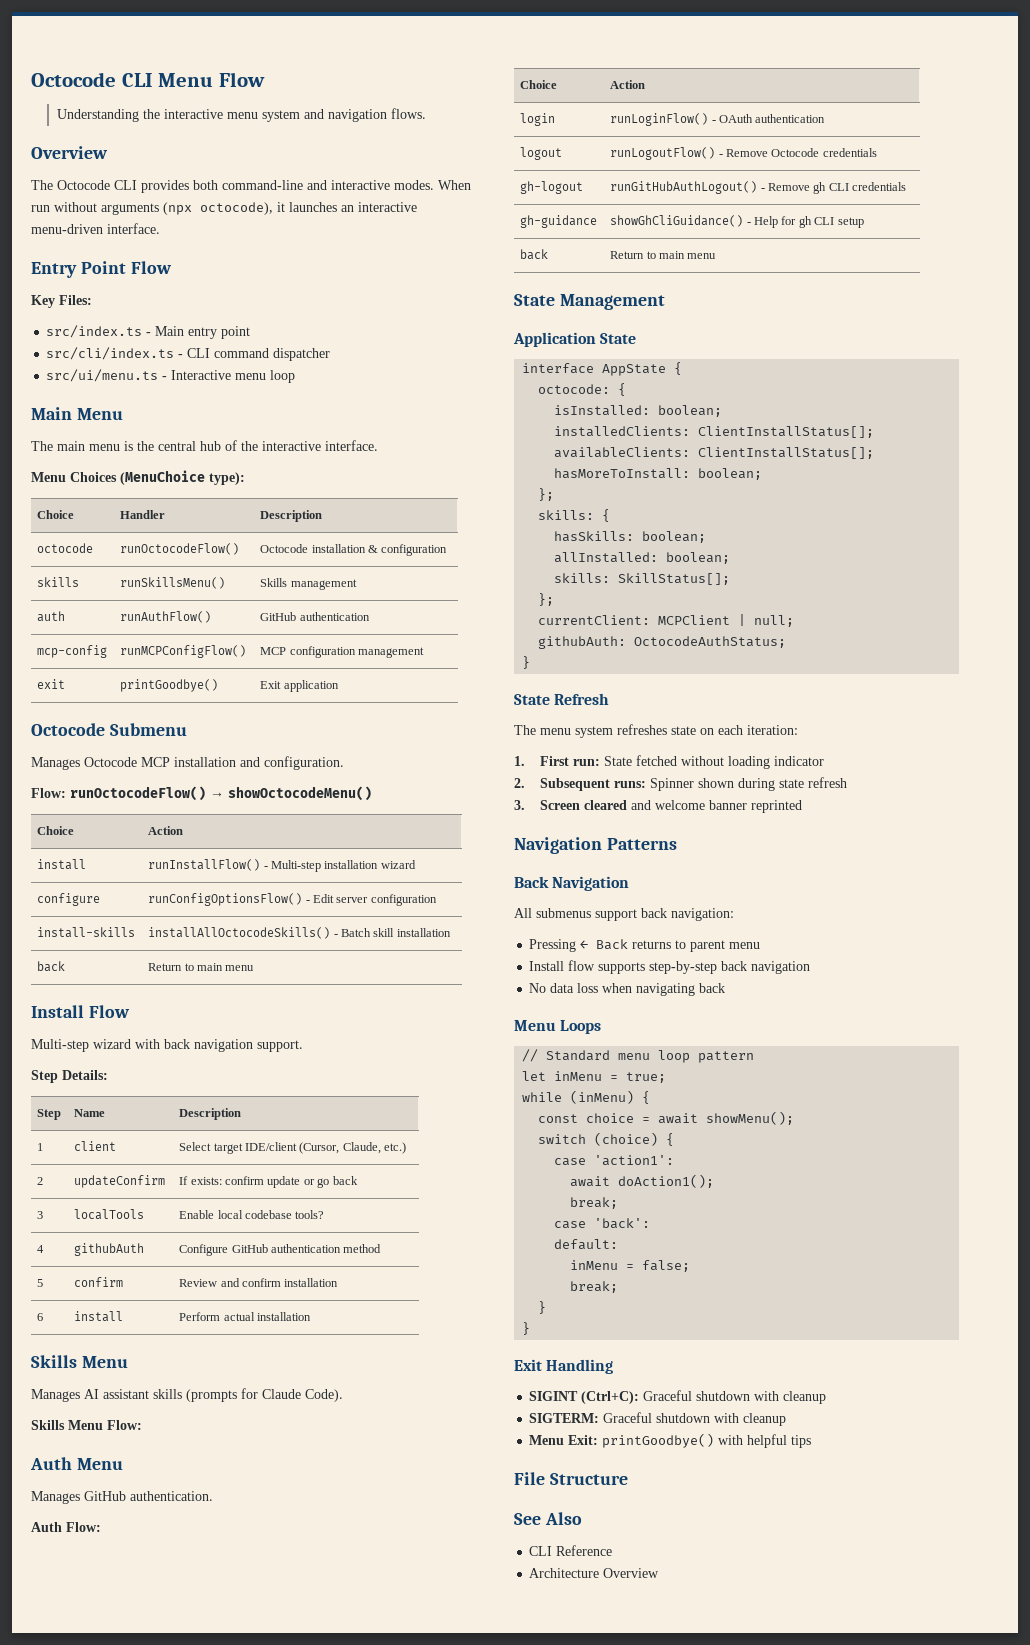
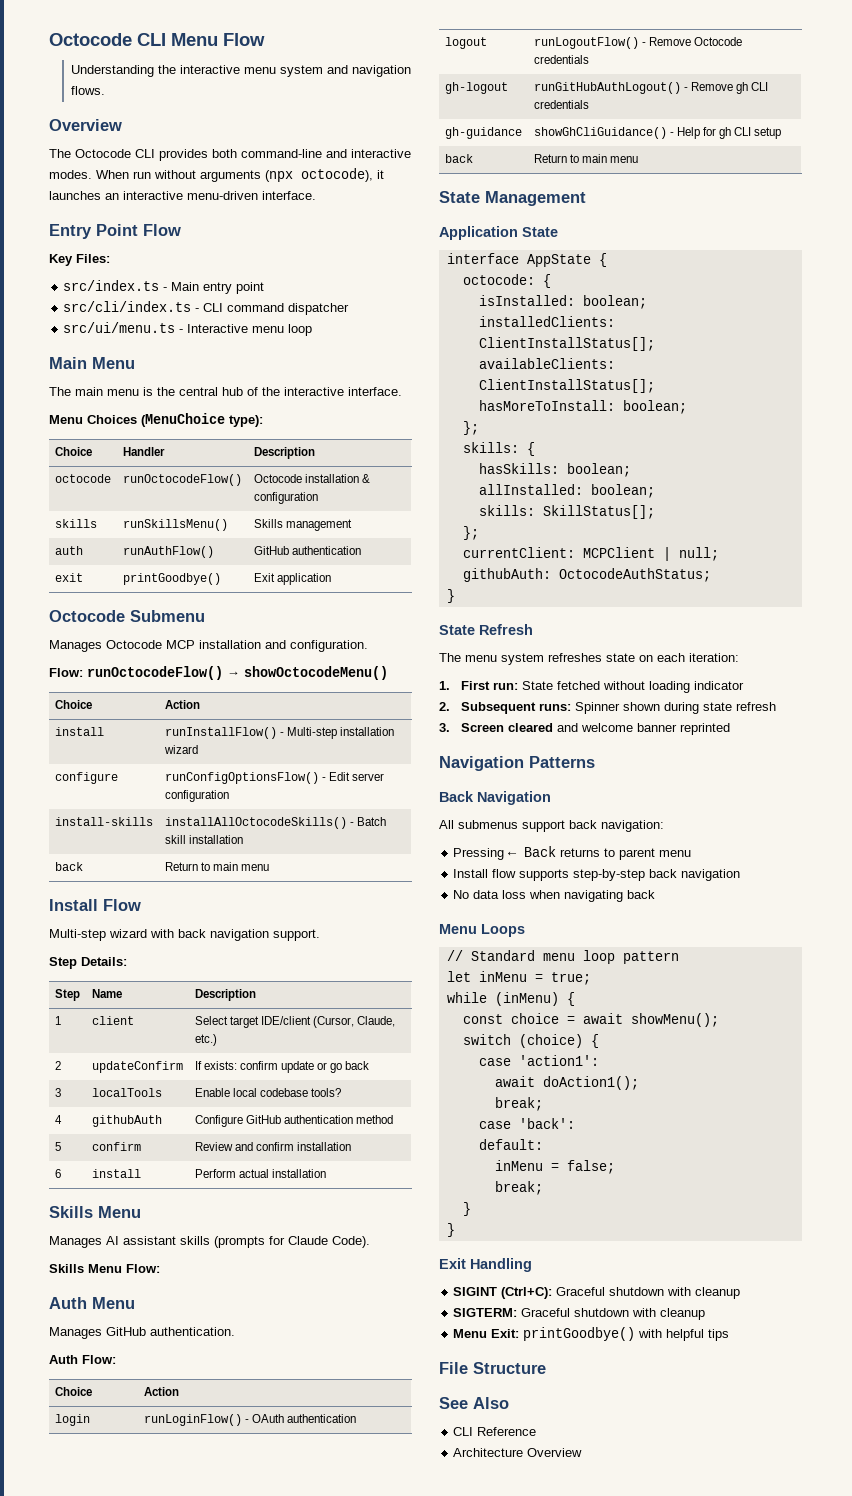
[37,645,108,658] [120,645,247,658] [260,646,425,658] // mcp-config | runMCPConfigFlow() | MCP configuration management -> (361, 550) none

